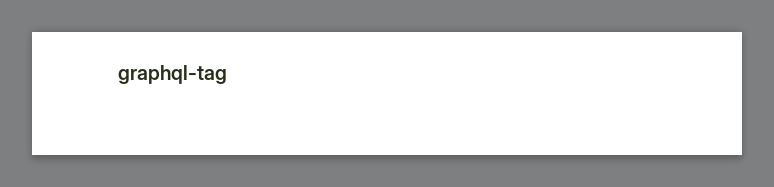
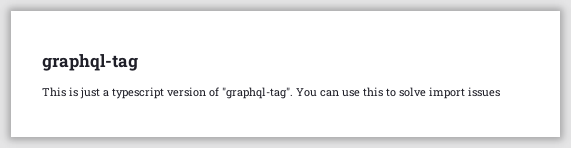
(227, 74) none -> [42,87,500,99] // This is just a typescript version of "graphql-tag". You can use this to solve import issues

